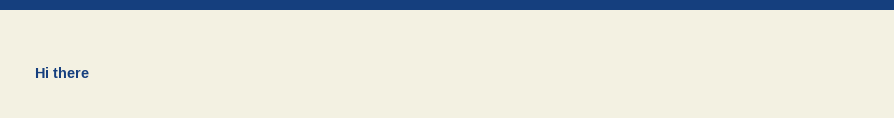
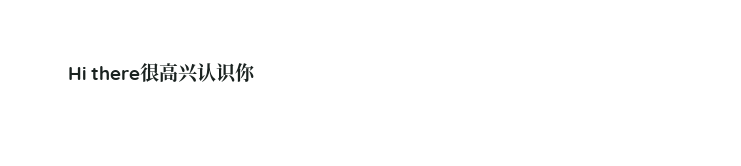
(89, 72) none -> [140,63,257,84] 很高兴认识你

